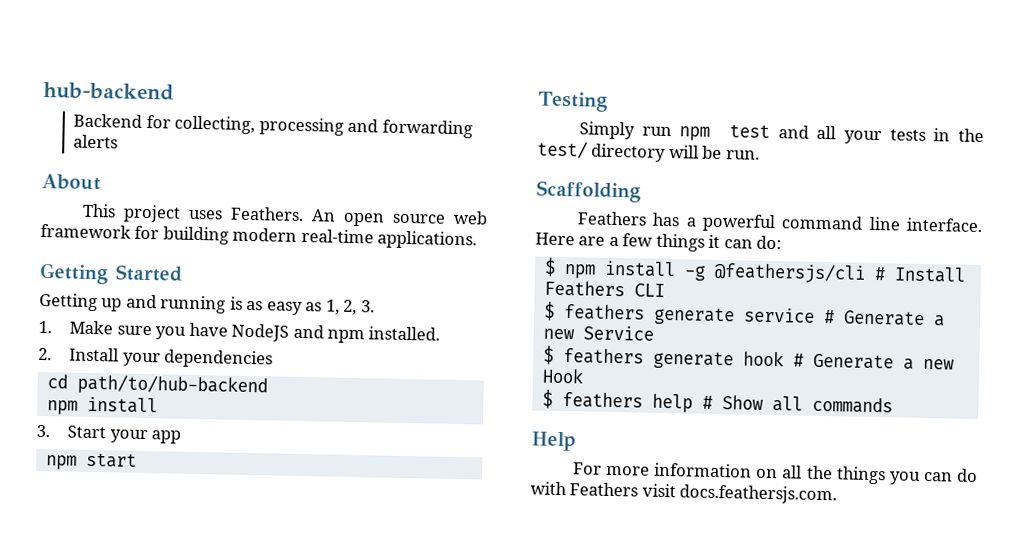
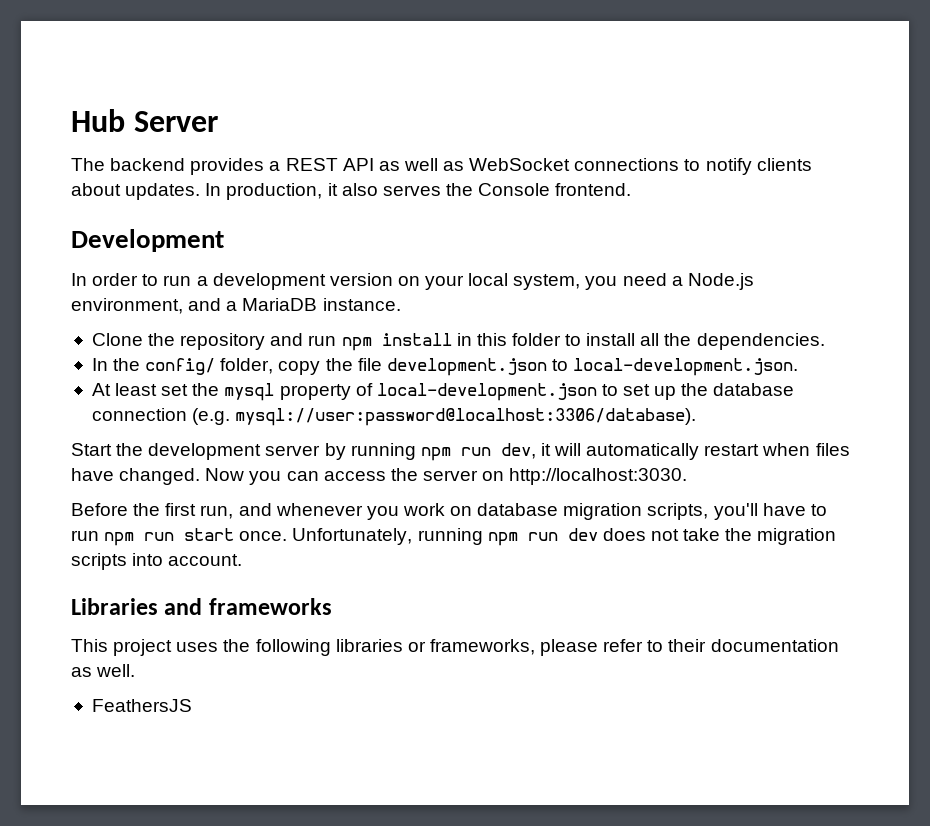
[43,82,174,101] [73,113,473,139] [73,134,119,149] [41,173,101,191] [82,203,489,227] [40,223,478,250] [39,262,182,285] [39,292,375,316] [38,320,441,344] [38,347,274,369] [46,373,268,397] [46,396,158,415] [36,424,182,444] [45,452,137,470] [538,91,608,112] [579,121,985,145] [537,140,760,162] [536,180,641,203] [577,211,983,233] [535,232,783,252] [543,257,966,284] [543,280,665,298] [543,301,945,327] [542,325,654,341] [542,345,955,370] [541,367,584,384] [541,389,893,414] [531,431,576,452] [573,462,978,485] [530,481,838,505] hub-backend // Backend for collecting, processing and forwarding alerts // About // This project uses Feathers. An open source web framework for building modern real-time applications. // Getting Started // Getting up and running is as easy as 1, 2, 3. // 1. Make sure you have NodeJS and npm installed. // 2. Install your dependencies // cd path/to/hub-backend // npm install // 3. Start your app // npm start // Testing // Simply run npm test and all your tests in the test/ directory will be run. // Scaffolding // Feathers has a powerful command line interface. Here are a few things it can do: // $ npm install -g @feathersjs/cli # Install Feathers CLI // $ feathers generate service # Generate a new Service // $ feathers generate hook # Generate a new Hook // $ feathers help # Show all commands // Help // For more information on all the things you can do with Feathers visit docs.feathersjs.com. -> [71,109,218,132] [71,158,812,175] [71,183,632,200] [71,229,224,252] [71,273,754,290] [71,298,401,314] [91,333,825,351] [91,358,799,376] [91,383,795,401] [91,408,697,426] [71,443,850,461] [71,468,688,485] [71,503,827,520] [71,528,837,546] [71,553,243,570] [71,598,332,615] [71,639,839,656] [71,664,136,677] [91,699,192,712] Hub Server // The backend provides a REST API as well as WebSocket connections to notify clients about updates. In production, it also serves the Console frontend. // Development // In order to run a development version on your local system, you need a Node.js environment, and a MariaDB instance. // Clone the repository and run npm install in this folder to install all the dependencies. // In the config/ folder, copy the file development.json to local-development.json. // At least set the mysql property of local-development.json to set up the database connection (e.g. mysql://user:password@localhost:3306/database). // Start the development server by running npm run dev, it will automatically restart when files have changed. Now you can access the server on http://localhost:3030. // Before the first run, and whenever you work on database migration scripts, you'll have to run npm run start once. Unfortunately, running npm run dev does not take the migration scripts into account. // Libraries and frameworks // This project uses the following libraries or frameworks, please refer to their documentation as well. // FeathersJS

